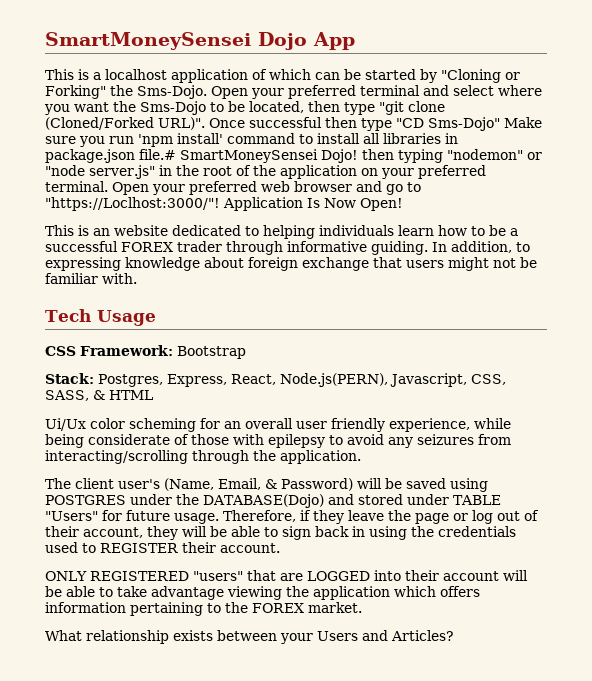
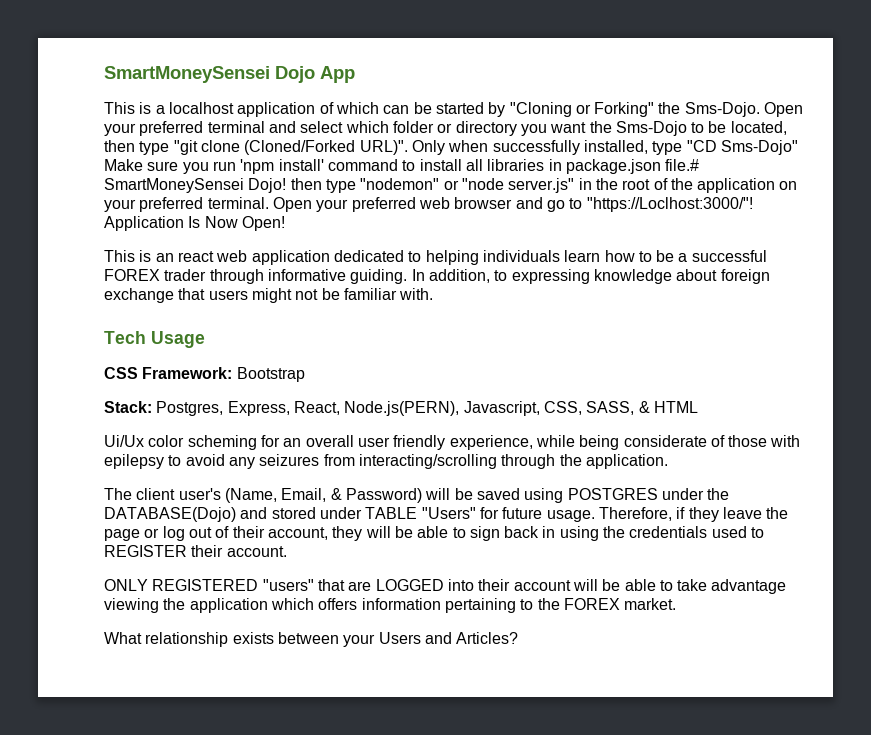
[498,85,542,96] where -> [345,121,517,136] which folder or directory
[209,117,357,128] Once successful then -> [411,140,648,155] Only when successfully installed,
[398,149,443,163] typing -> [325,179,356,193] type
[114,225,168,236] website -> [177,250,330,265] react web application

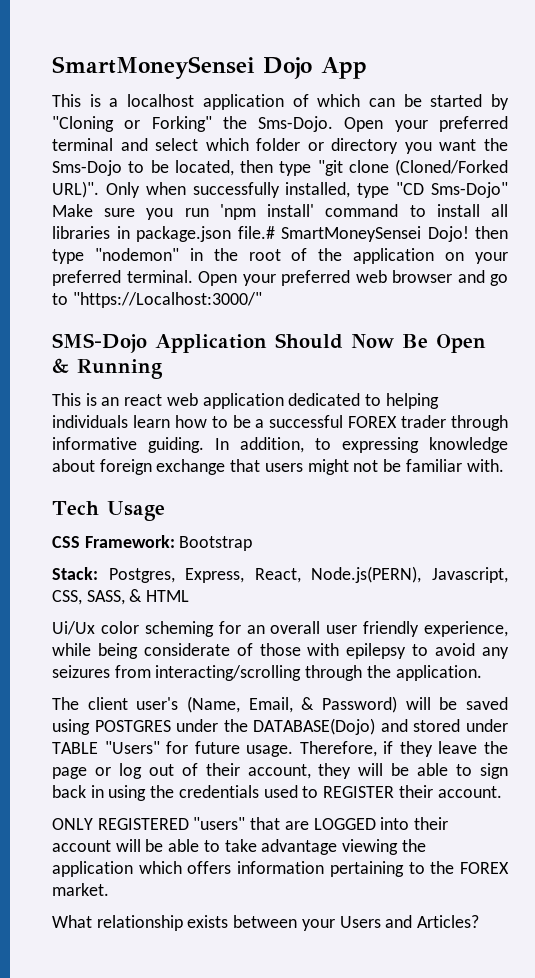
[443,178,575,193] or "node server.js" -> (179, 254) none
[586,197,753,212] [104,216,285,231] "https://Loclhost:3000/"! Application Is Now Open! -> [72,292,262,308] [52,333,486,353] [52,358,163,379] "https://Localhost:3000/" // SMS-Dojo Application Should Now Be Open & Running

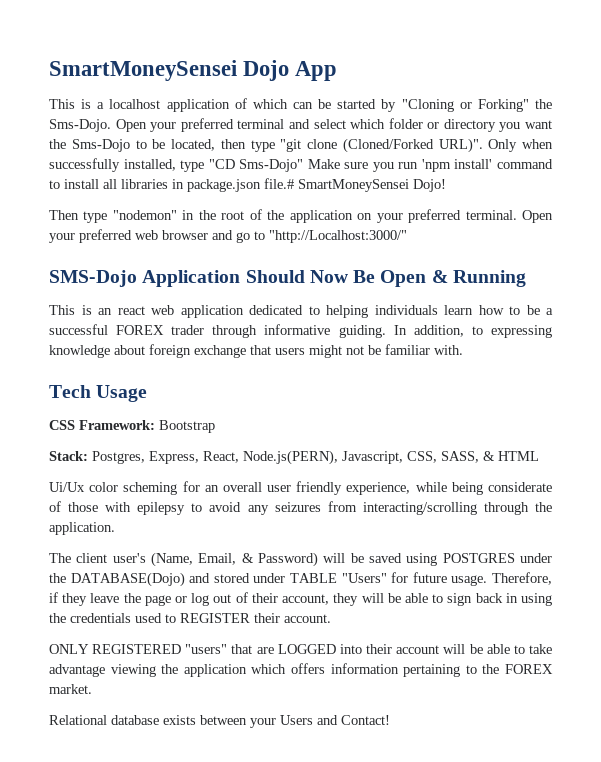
[475,226,508,239] then -> [49,210,79,220] // Then
[72,292,262,308] "https://Localhost:3000/" -> [269,230,407,243] "http://Localhost:3000/"
[52,915,183,931] What relationship -> [49,715,159,725] Relational database
[417,915,480,928] Articles? -> [341,715,390,725] Contact!

